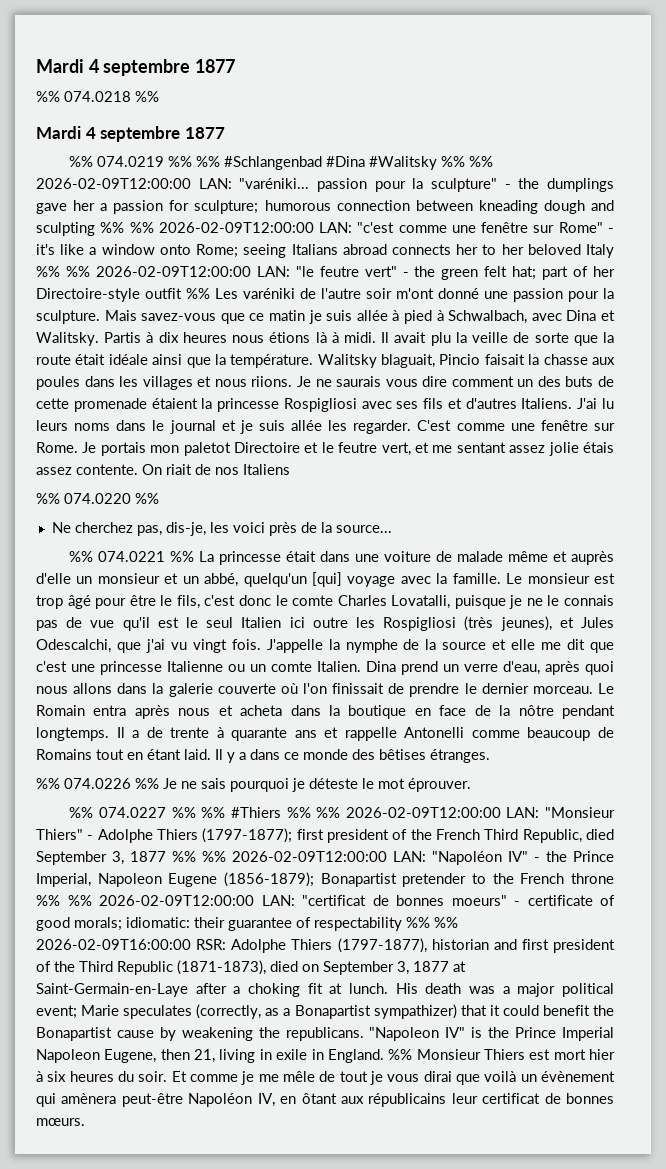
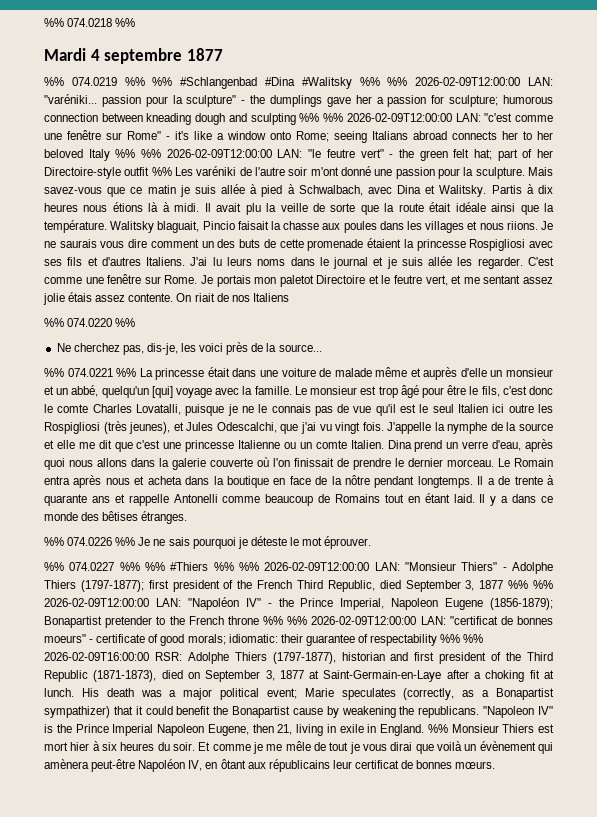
[36,59,236,76] Mardi 4 septembre 1877 // -> (44, 22) none

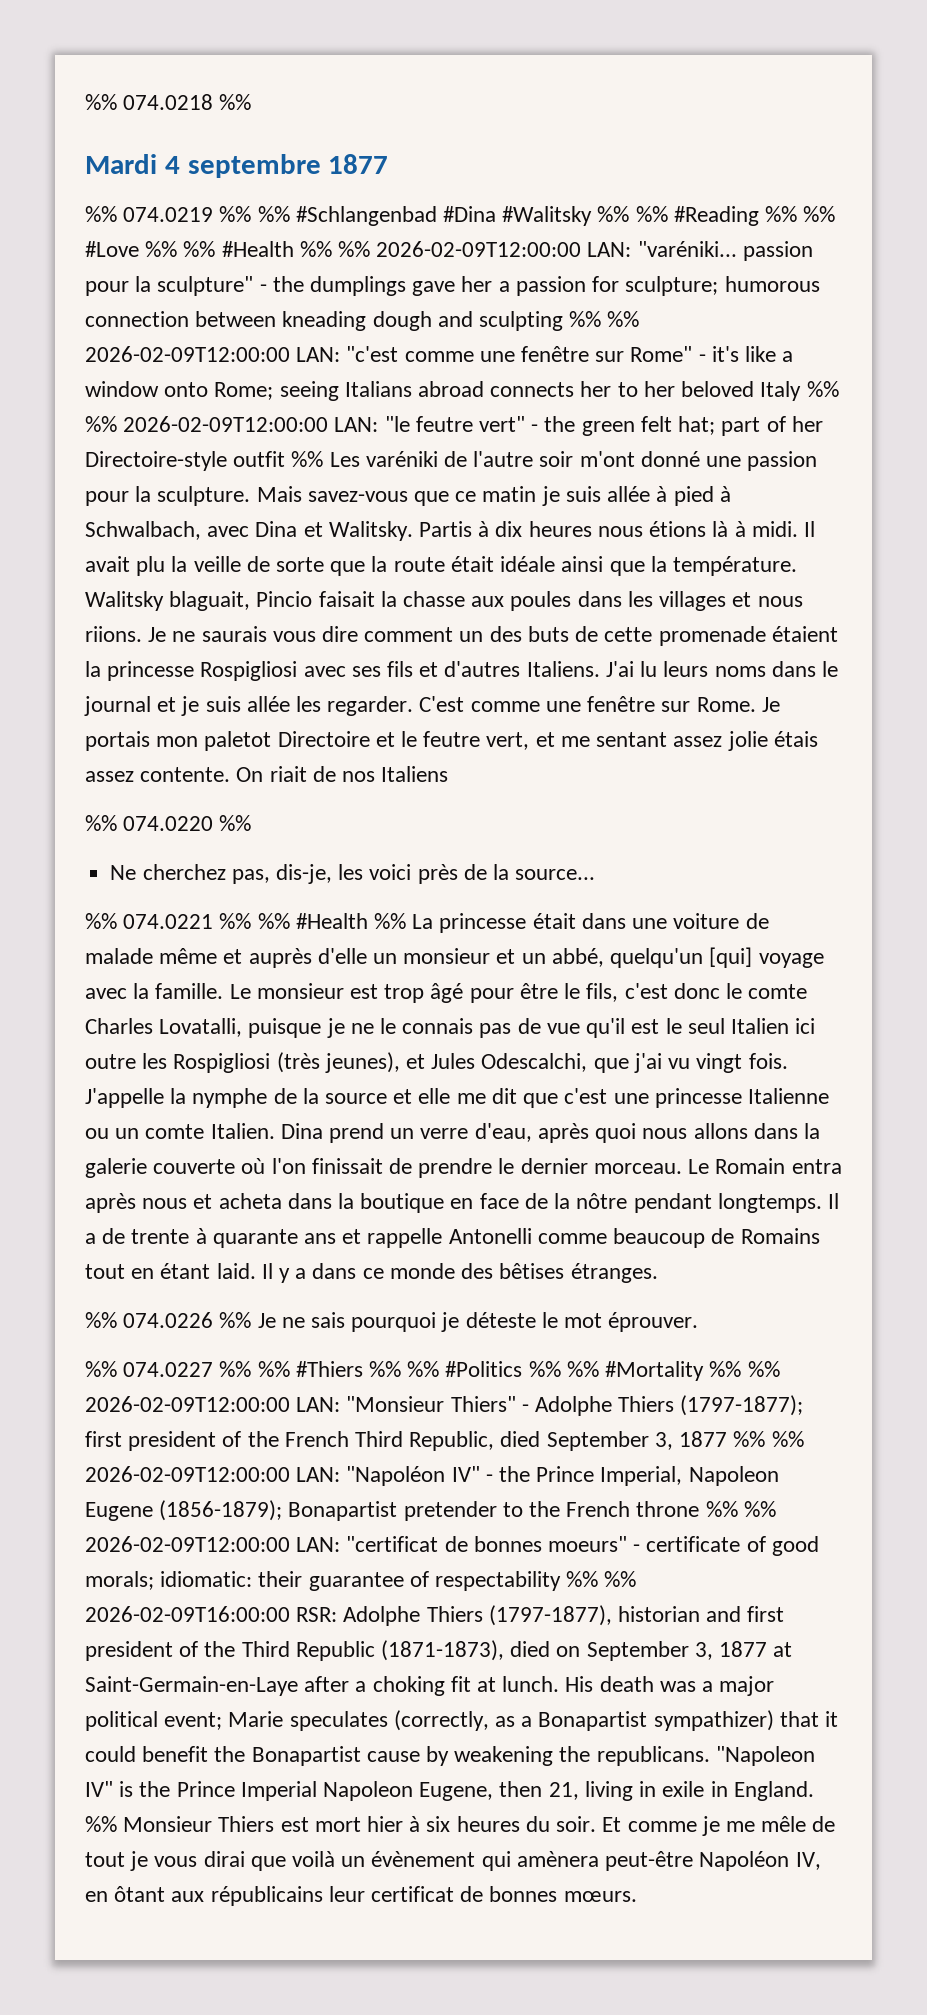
(408, 81) none -> [673,206,836,226] [85,241,371,257] #Reading %% %% #Love %% %% #Health %% %%
(137, 372) none -> [257,913,407,929] %% #Health %%
(259, 566) none -> [445,1361,780,1381] #Politics %% %% #Mortality %% %%

